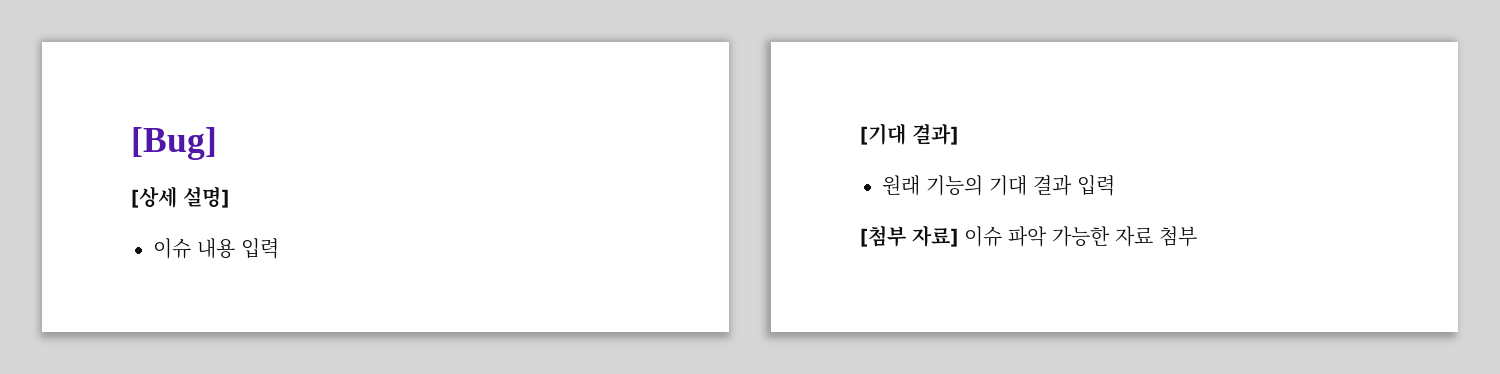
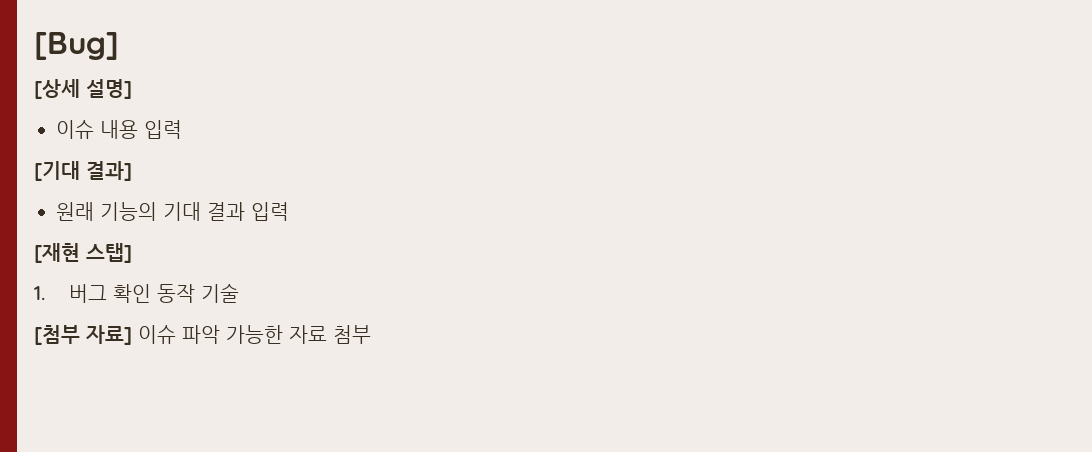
(1115, 185) none -> [34,243,132,263] [34,283,240,303] // [재현 스탭] // 1. 버그 확인 동작 기술

